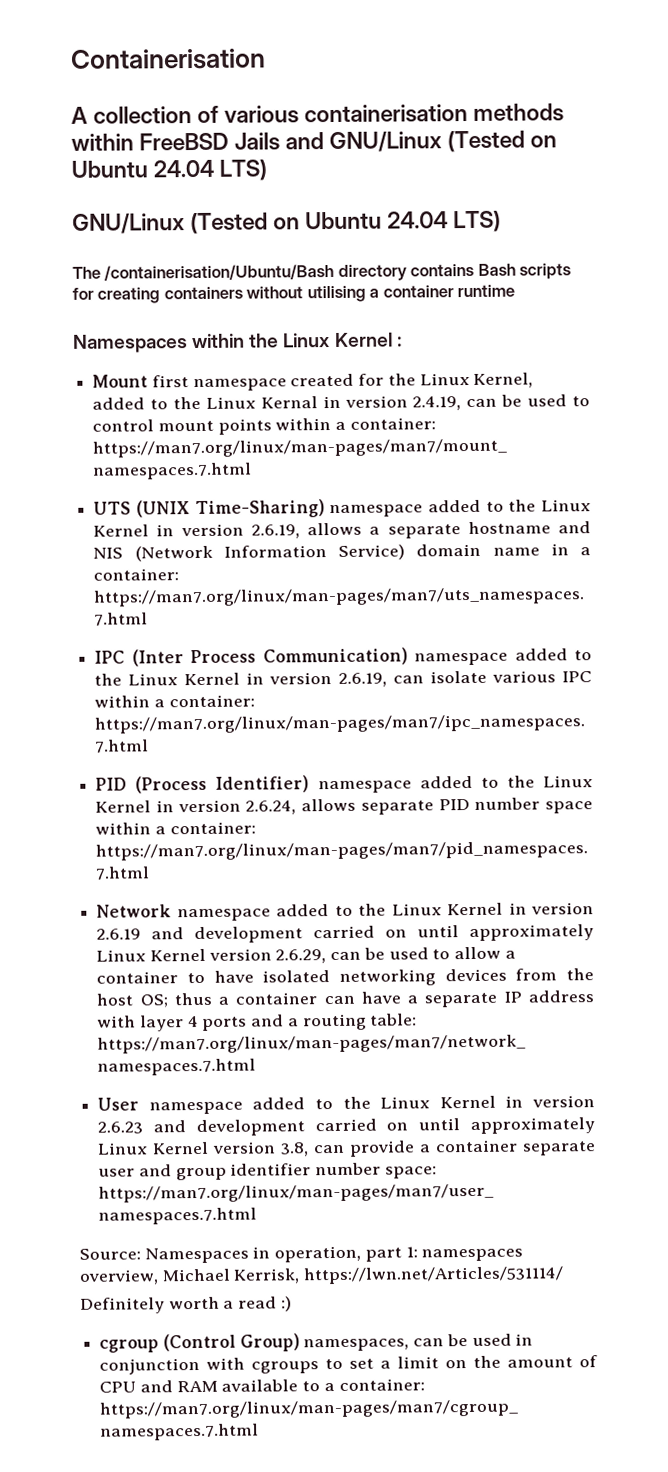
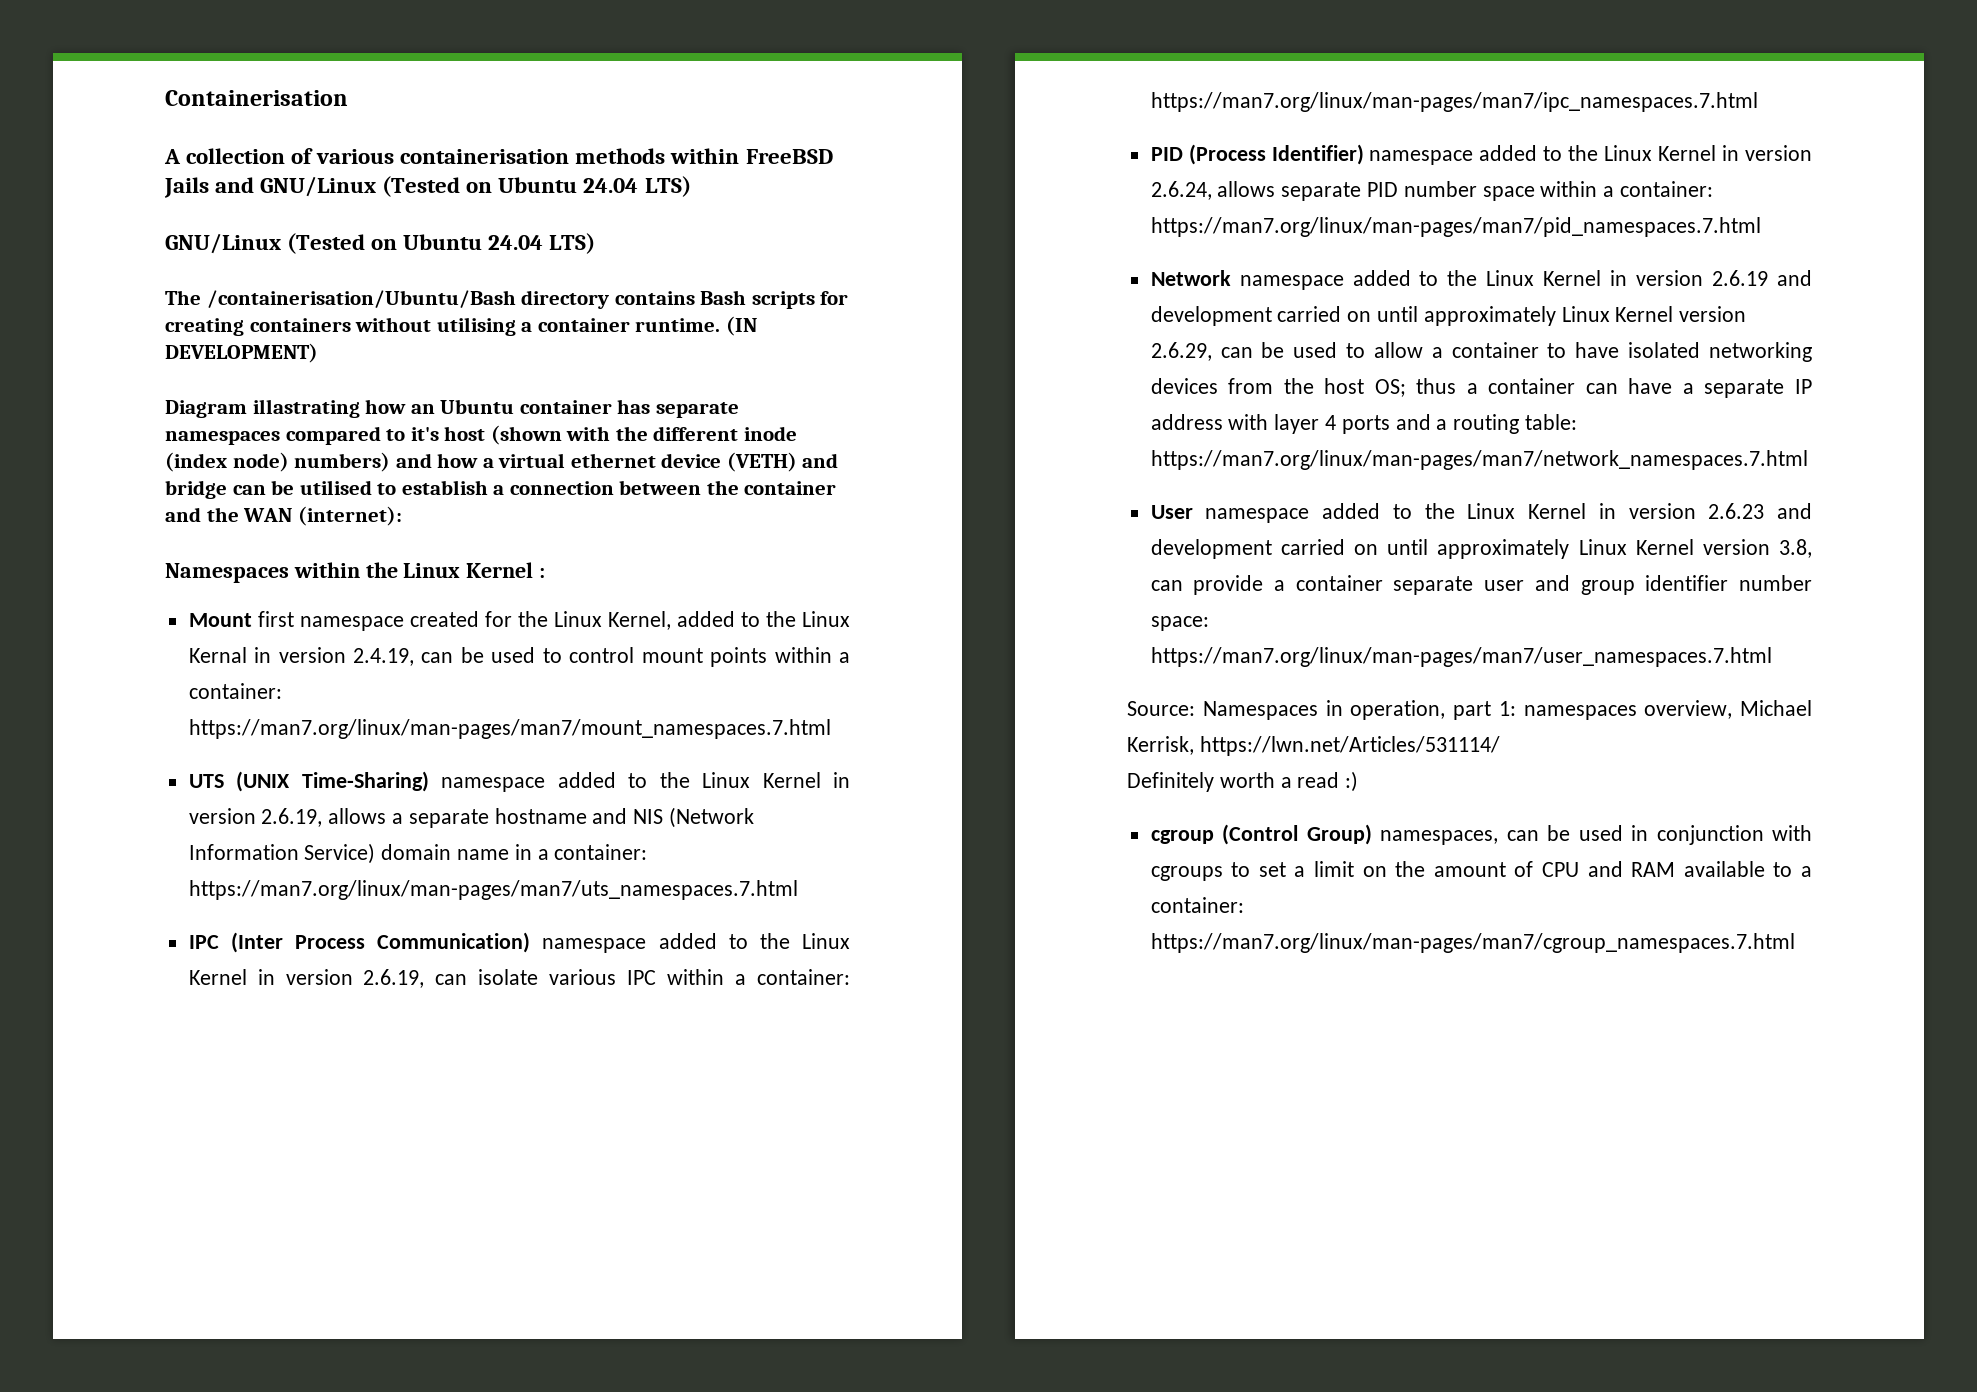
[457,284,516,298] runtime -> [635,316,757,336] [165,343,318,363] [165,399,739,418] [165,425,797,445] [165,452,839,472] [165,480,837,499] [165,506,402,526] runtime. (IN DEVELOPMENT) // Diagram illastrating how an Ubuntu container has separate namespaces compared to it's host (shown with the different inode (index node) numbers) and how a virtual ethernet device (VETH) and bridge can be utilised to establish a connection between the container and the WAN (internet):

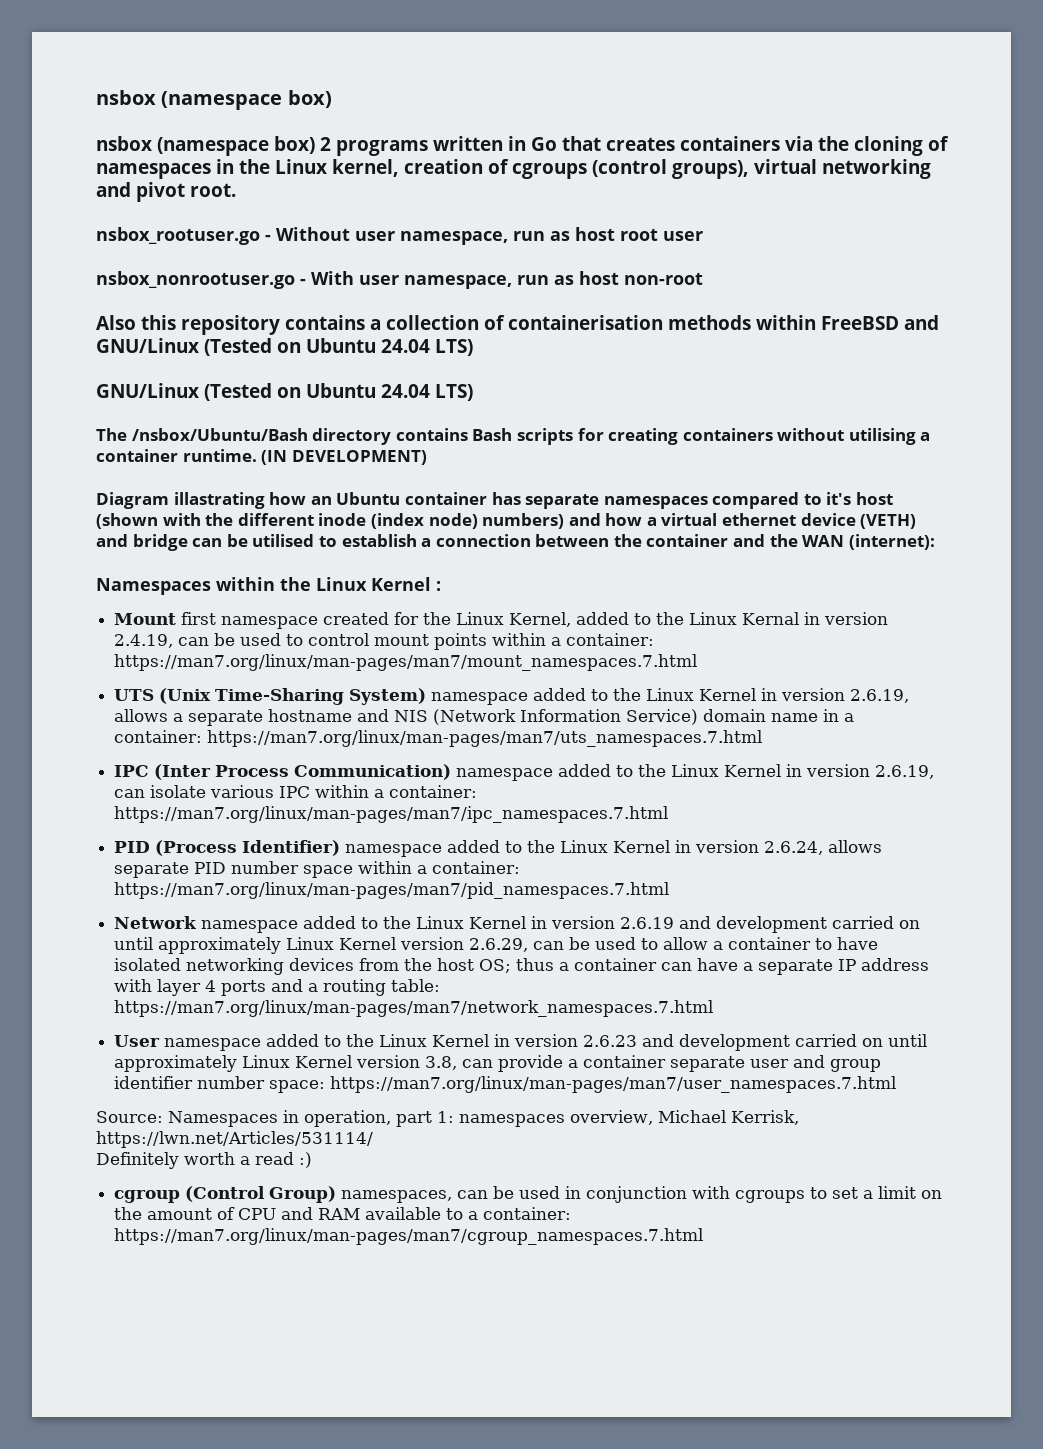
[165,90,348,106] [164,149,181,164] Containerisation // A -> [96,90,332,110] [96,136,949,156] [96,159,931,179] [96,182,236,202] [96,227,703,245] [96,271,703,289] [96,315,381,335] nsbox (namespace box) // nsbox (namespace box) 2 programs written in Go that creates containers via the cloning of namespaces in the Linux kernel, creation of cgroups (control groups), virtual networking and pivot root. // nsbox_rootuser.go - Without user namespace, run as host root user // nsbox_nonrootuser.go - With user namespace, run as host non-root // Also this repository contains a
[316,149,395,164] various -> (505, 322) none
[164,177,209,198] Jails -> (899, 323) none
[206,290,516,308] /containerisation/Ubuntu/Bash -> [131,428,308,441] /nsbox/Ubuntu/Bash
[236,771,429,792] (UNIX Time-Sharing) -> [159,688,427,705] (Unix Time-Sharing System)

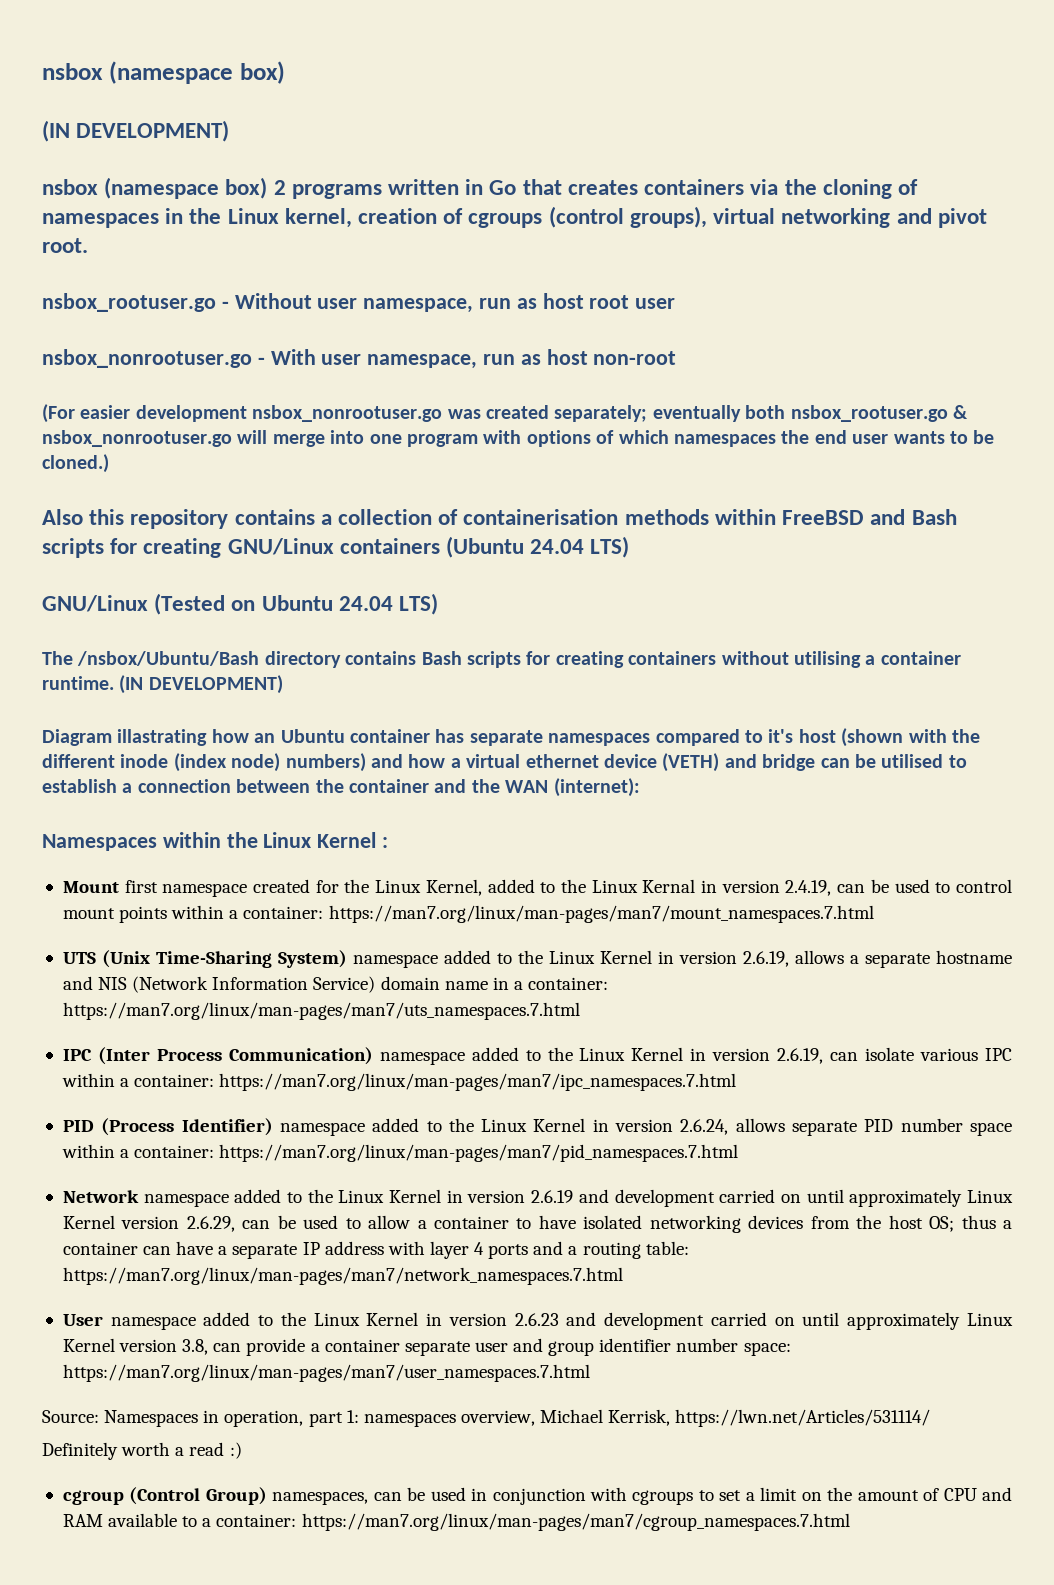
[96,90,332,110] nsbox (namespace box) -> [42,61,285,84] [42,120,230,142] nsbox (namespace box) // (IN DEVELOPMENT)
(703, 278) none -> [42,404,968,423] [42,430,995,447] [42,454,109,473] // (For easier development nsbox_nonrootuser.go was created separately; eventually both nsbox_rootuser.go & nsbox_nonrootuser.go will merge into one program with options of which namespaces the end user wants to be cloned.)
[96,338,376,356] GNU/Linux (Tested on Ubuntu -> [911,509,957,525] [42,536,525,558] Bash scripts for creating GNU/Linux containers (Ubuntu

